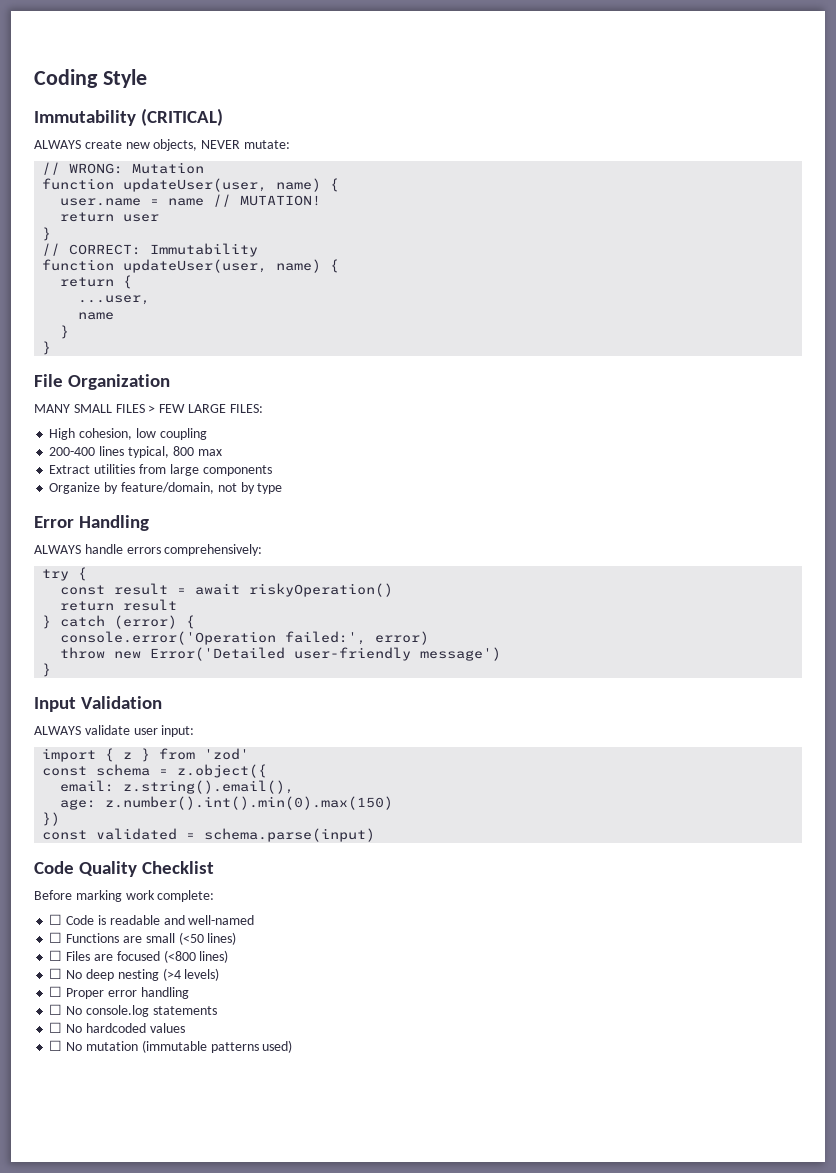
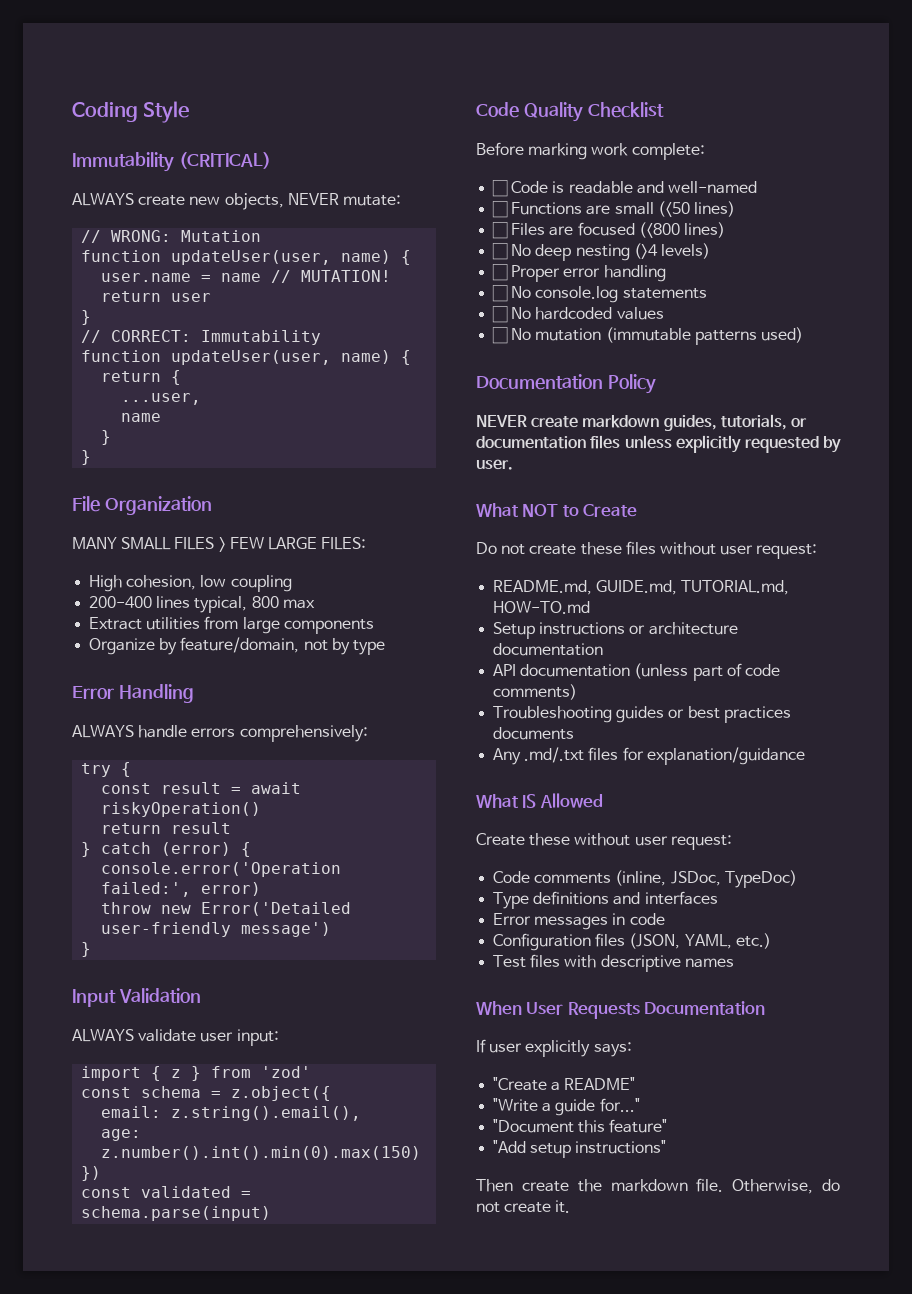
(293, 1046) none -> [476,374,656,394] [476,414,807,431] [476,435,841,453] [476,459,513,470] [476,503,638,517] [476,541,818,559] [493,580,790,595] [493,601,591,614] [493,622,738,639] [493,643,604,656] [493,663,780,681] [493,684,578,700] [493,706,791,723] [493,727,575,740] [493,747,805,765] [476,793,603,808] [476,833,732,850] [493,870,797,888] [493,891,718,909] [493,913,665,930] [493,933,771,951] [493,954,734,972] [476,1001,766,1019] [476,1039,632,1057] [493,1077,636,1091] [493,1098,640,1116] [493,1119,668,1133] [493,1140,667,1158] [476,1178,840,1194] [476,1200,571,1213] // Documentation Policy // NEVER create markdown guides, tutorials, or documentation files unless explicitly requested by user. // What NOT to Create // Do not create these files without user request: // README.md, GUIDE.md, TUTORIAL.md, HOW-TO.md // Setup instructions or architecture documentation // API documentation (unless part of code comments) // Troubleshooting guides or best practices documents // Any .md/.txt files for explanation/guidance // What IS Allowed // Create these without user request: // Code comments (inline, JSDoc, TypeDoc) // Type definitions and interfaces // Error messages in code // Configuration files (JSON, YAML, etc.) // Test files with descriptive names // When User Requests Documentation // If user explicitly says: // "Create a README" // "Write a guide for..." // "Document this feature" // "Add setup instructions" // Then create the markdown file. Otherwise, do not create it.

